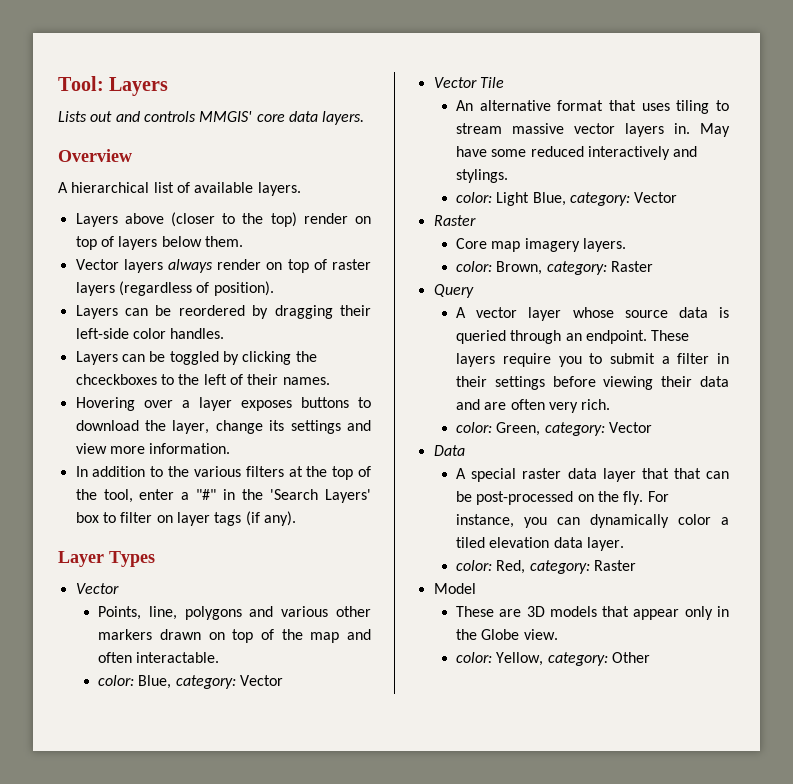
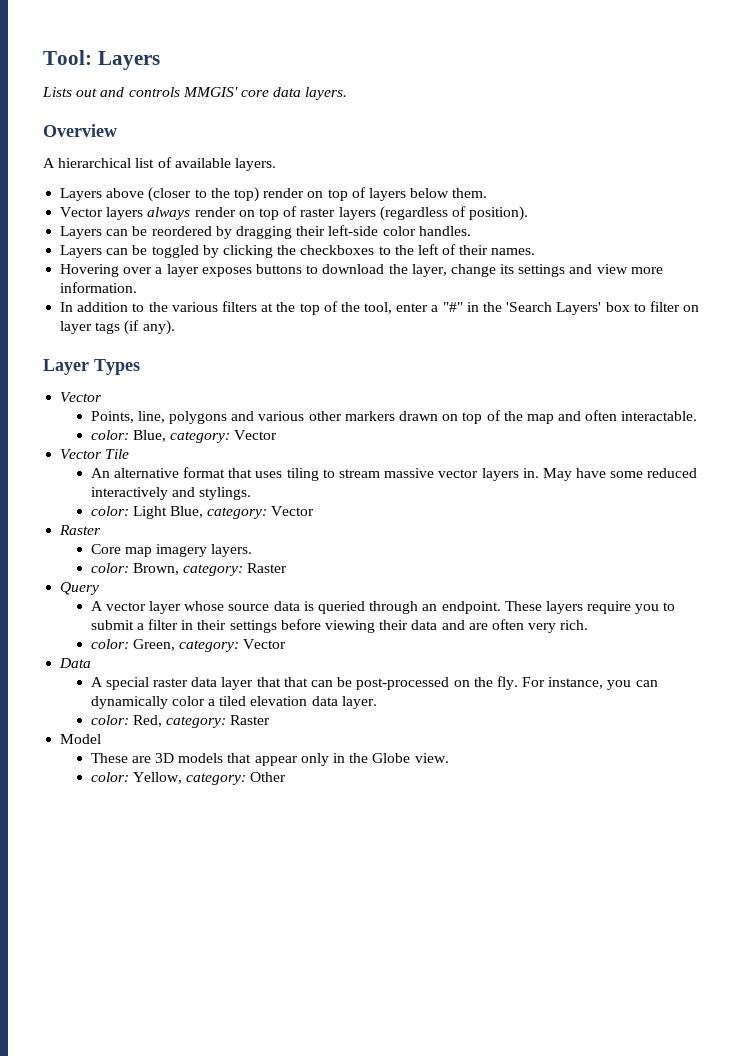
[75,374,157,385] chceckboxes -> [300,245,375,255] checkboxes

